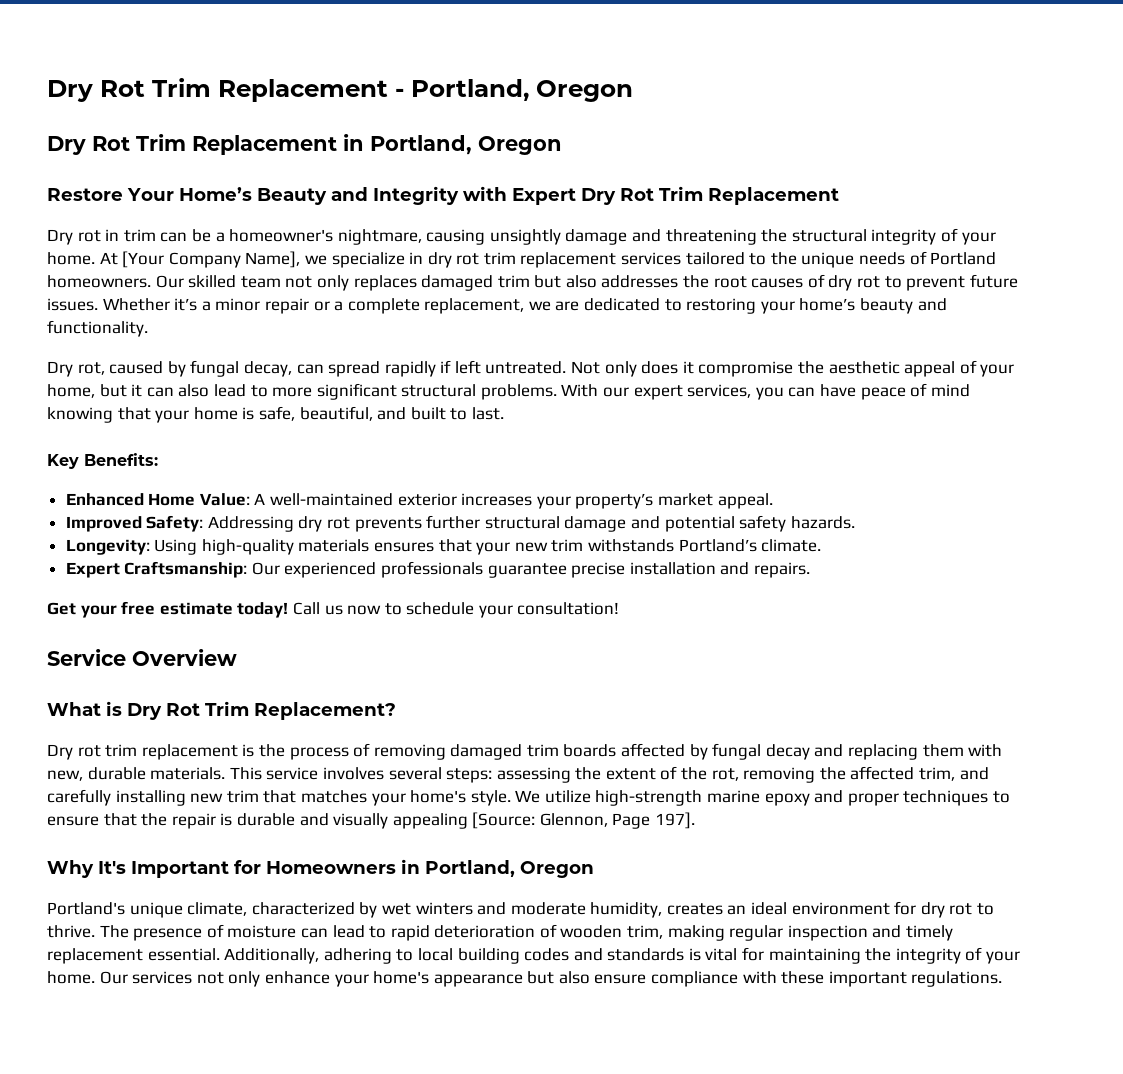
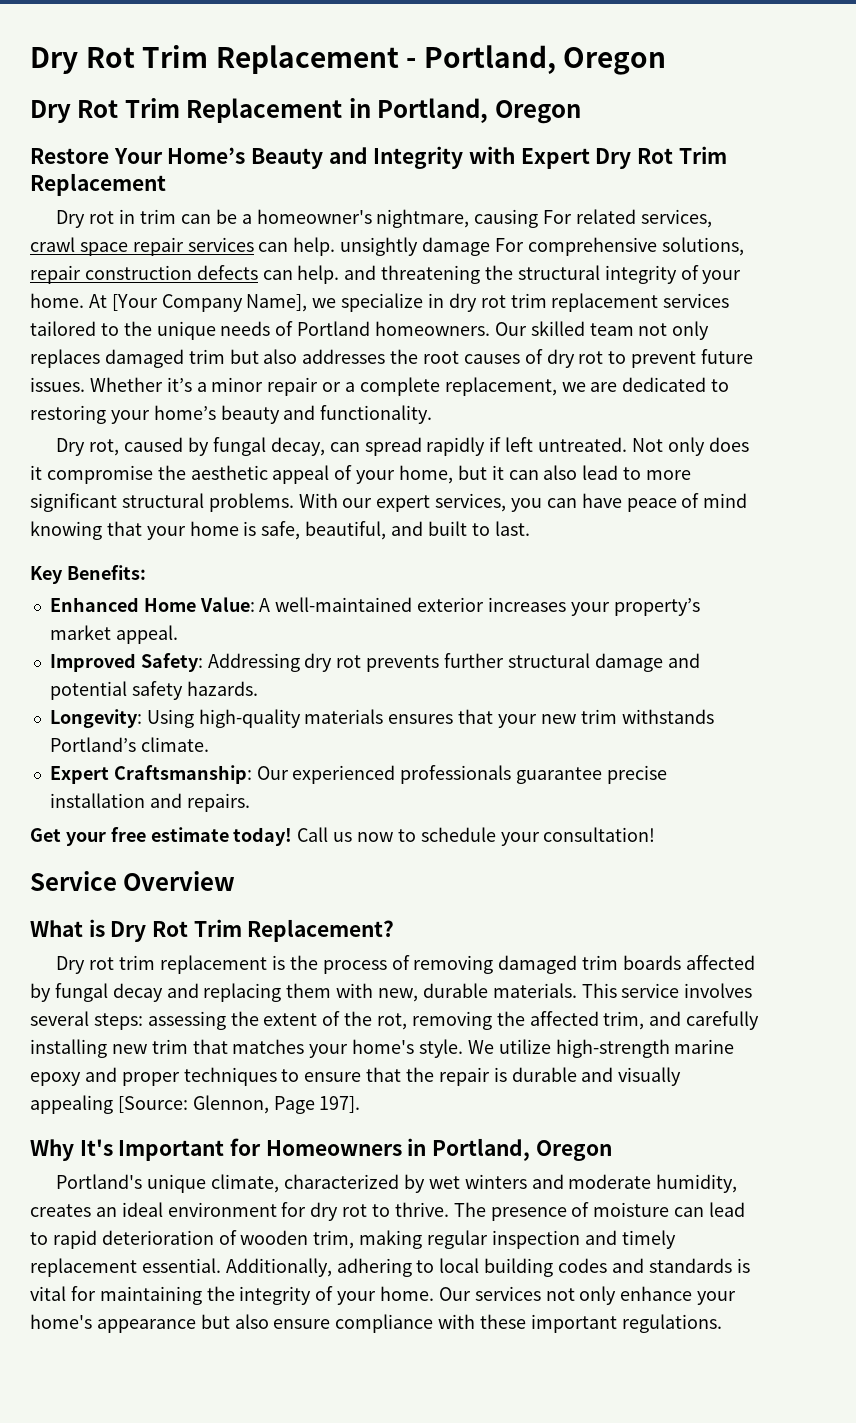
[489,229,628,245] unsightly damage -> [543,209,712,228] [30,237,744,256] [30,265,340,284] For related services, crawl space repair services can help. unsightly damage For comprehensive solutions, repair construction defects can help.

